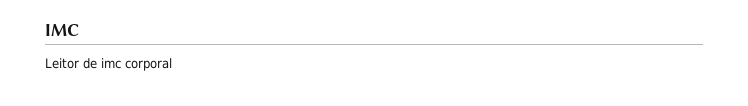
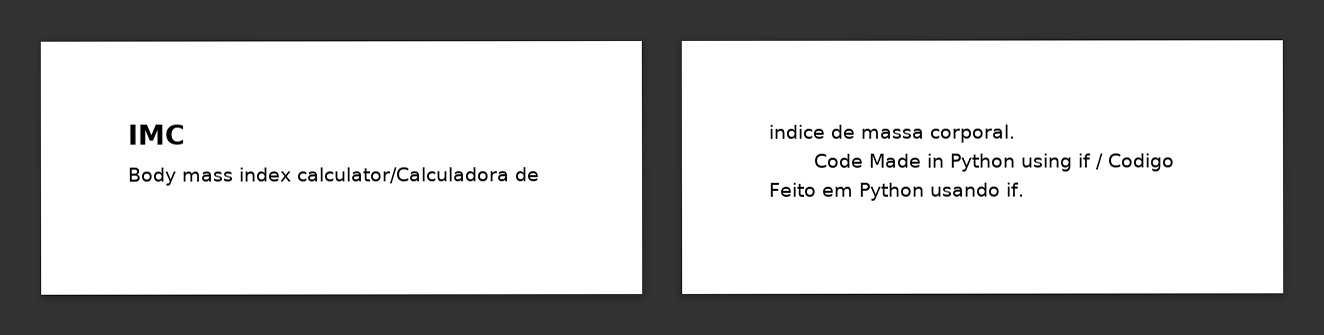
[45,58,172,71] Leitor de imc corporal -> [127,167,540,186] [768,124,1015,143] [813,153,1176,172] [769,182,1025,201] Body mass index calculator/Calculadora de indice de massa corporal. // Code Made in Python using if / Codigo Feito em Python usando if.

